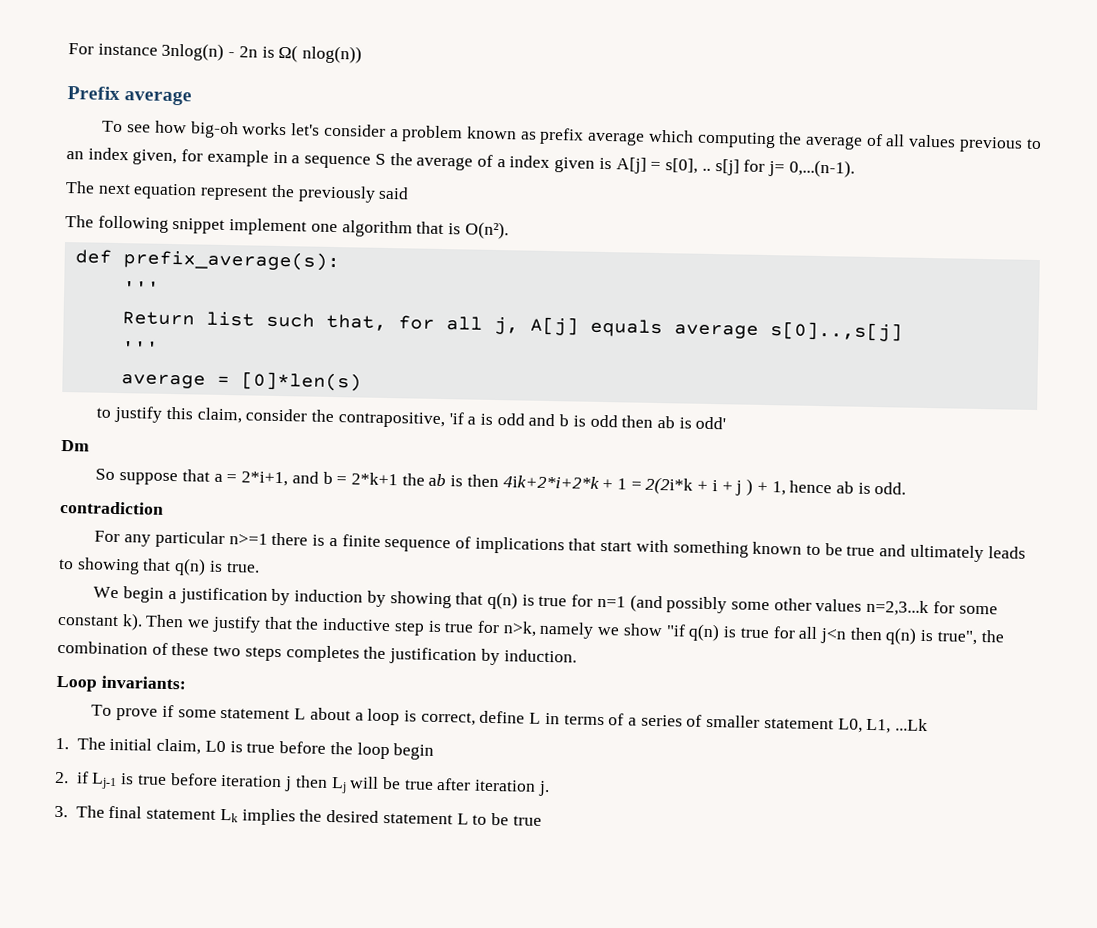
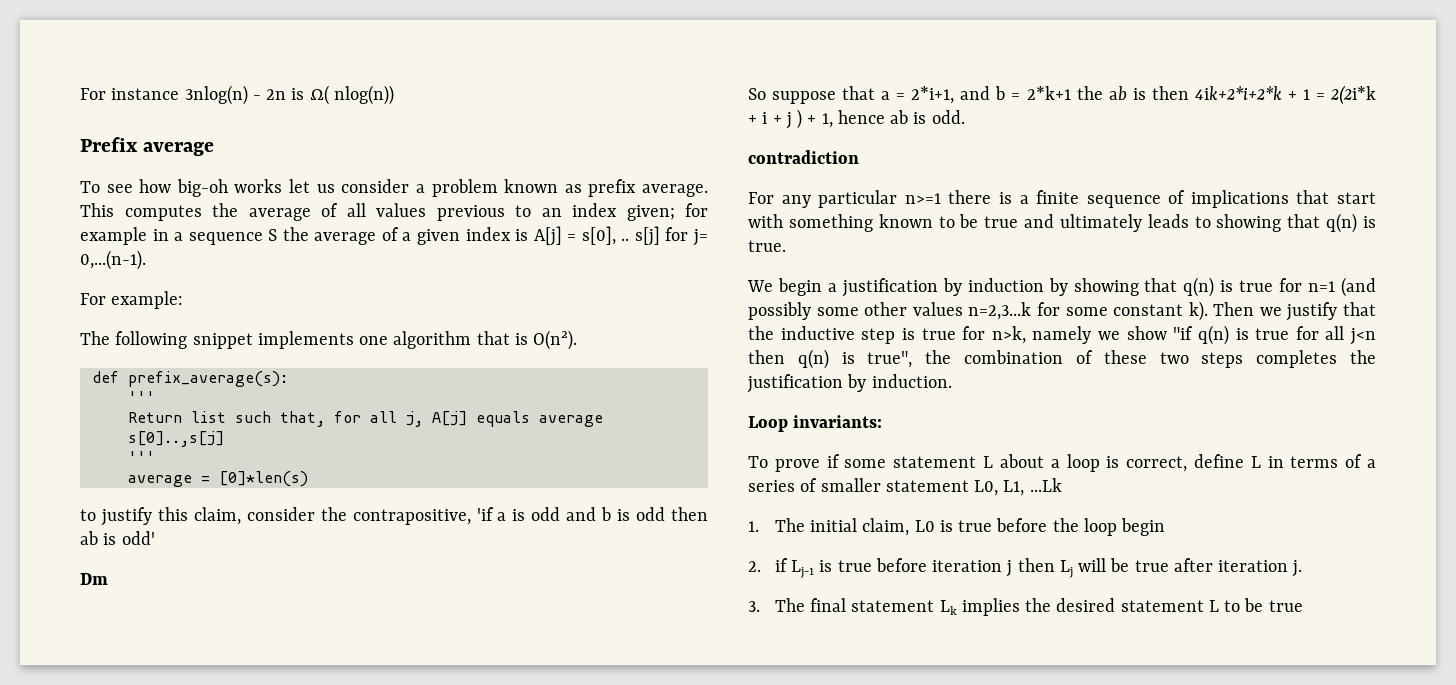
[291,123,321,136] let's -> [289,179,335,193] let us
[587,129,776,149] average which computing -> [641,184,708,197] [80,203,202,221] average. This computes
[132,149,178,166] given, -> [626,205,675,221] given;
[509,155,596,173] index given -> [416,227,511,245] given index
[65,181,410,203] The next equation represent the previously said -> [80,291,184,309] For example:
[229,218,308,236] implement -> [257,331,354,349] implements

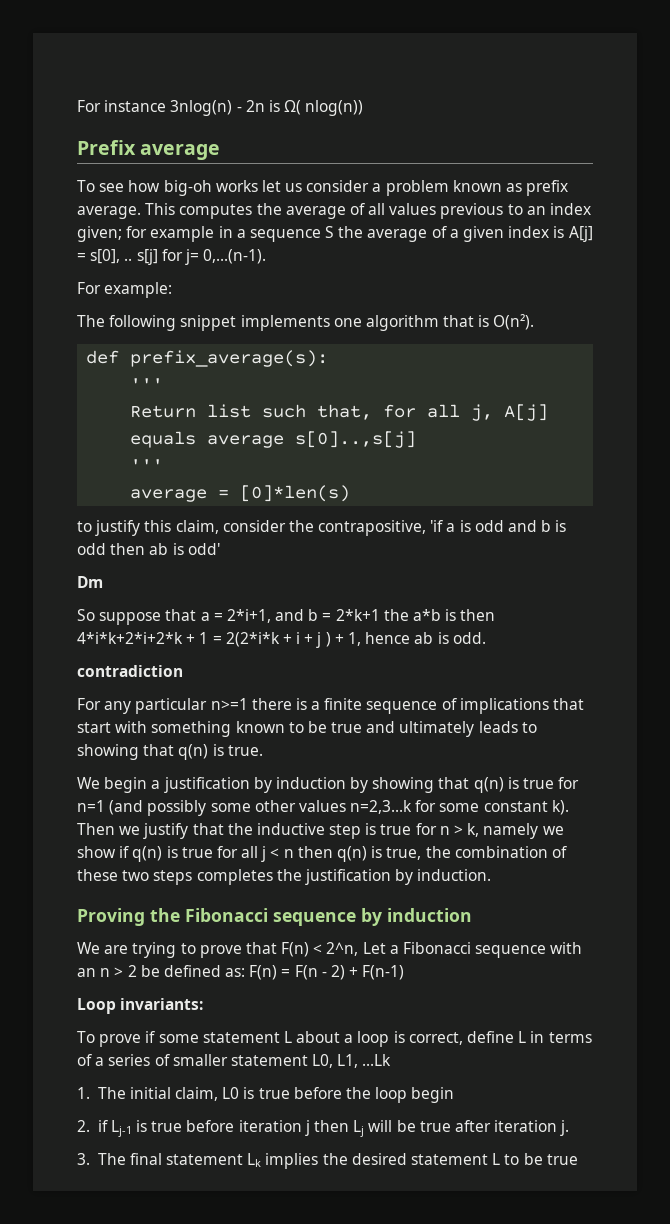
[1108,86,1127,101] ab -> [413,609,442,621] a*b
[1194,86,1282,100] 4ik+2*i+2*k -> [77,632,183,644] 4*i*k+2*i+2*k
[1329,85,1376,105] 2(2i*k -> [225,632,280,647] 2(2*i*k
[991,326,1026,344] n>k, -> [439,823,480,837] n > k,
[1173,326,1194,340] "if -> [119,846,130,858] if
[1350,328,1376,345] j<n -> [261,846,294,862] j < n
[867,351,913,368] true", -> [386,847,422,860] true,
(952, 381) none -> [77,908,472,926] [77,942,583,958] [77,965,405,980] // Proving the Fibonacci sequence by induction // We are trying to prove that F(n) < 2^n, Let a Fibonacci sequence with an n > 2 be defined as: F(n) = F(n - 2) + F(n-1)

